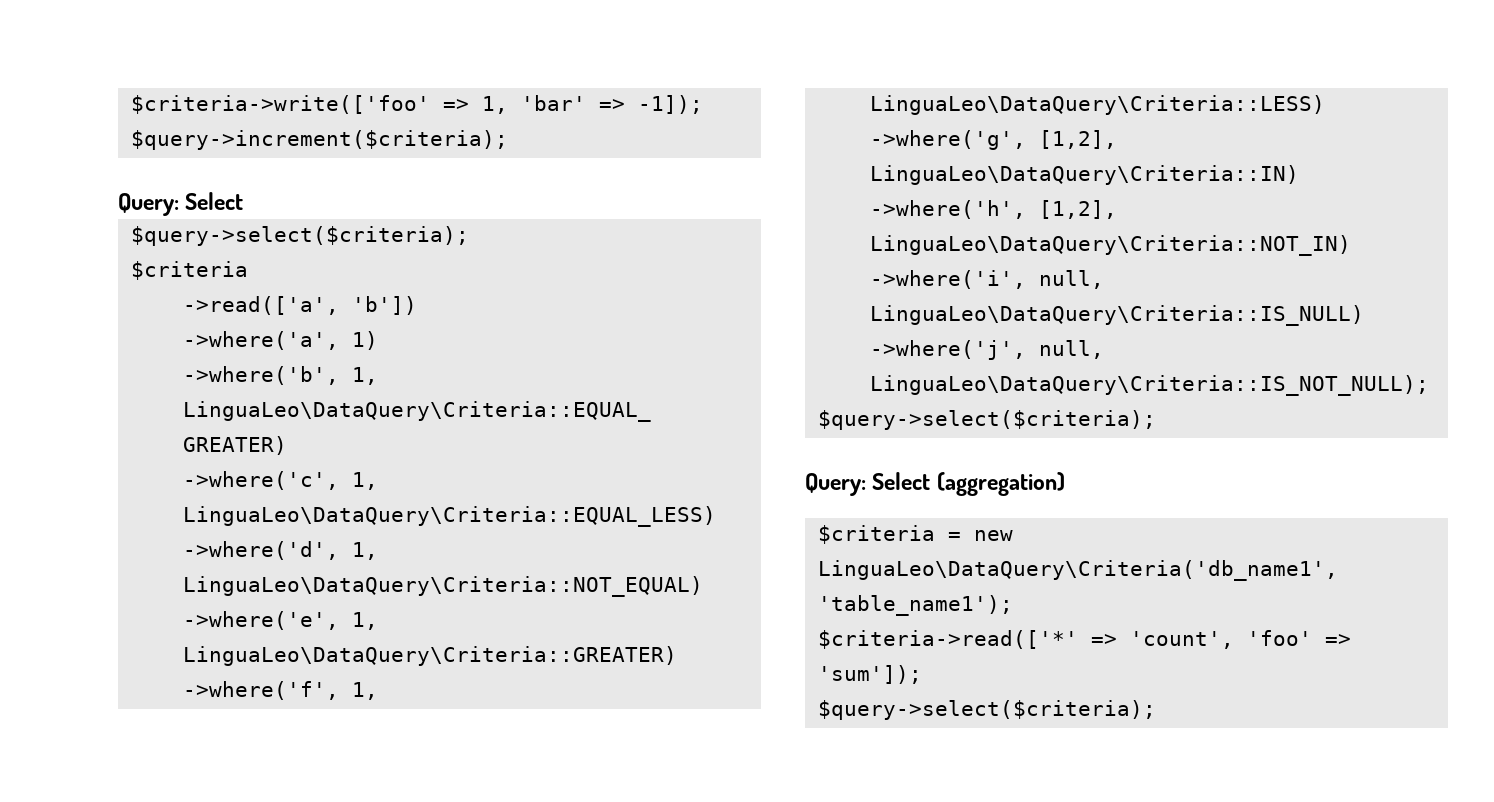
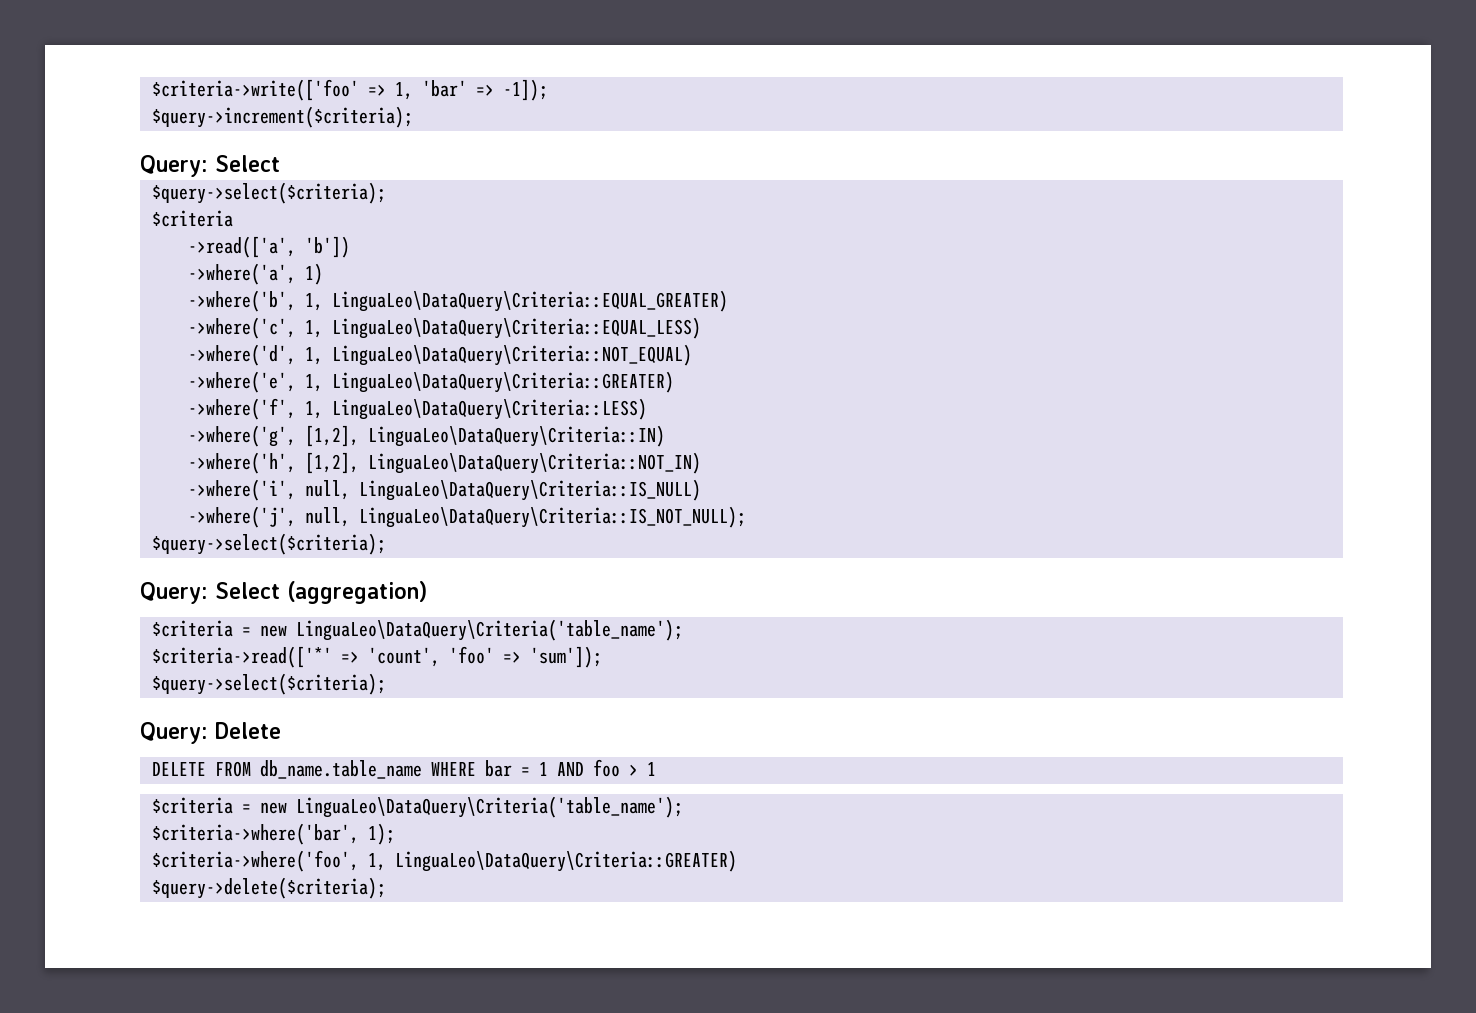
[817,560,1338,581] [817,595,1013,616] LinguaLeo\DataQuery\Criteria('db_name1', 'table_name1'); -> [296,619,684,641] LinguaLeo\DataQuery\Criteria('table_name');
(1156, 710) none -> [140,722,281,744] [152,759,657,779] [152,796,684,818] [152,823,396,845] [152,850,738,872] [152,877,387,899] // Query: Delete // DELETE FROM db_name.table_name WHERE bar = 1 AND foo > 1 // $criteria = new LinguaLeo\DataQuery\Criteria('table_name'); // $criteria->where('bar', 1); // $criteria->where('foo', 1, LinguaLeo\DataQuery\Criteria::GREATER) // $query->delete($criteria);

